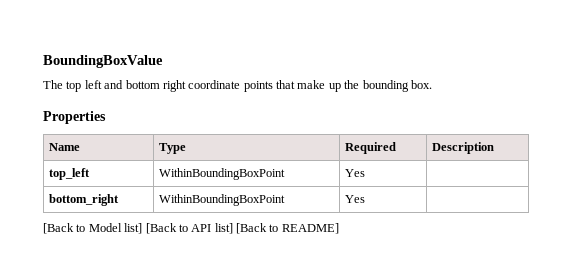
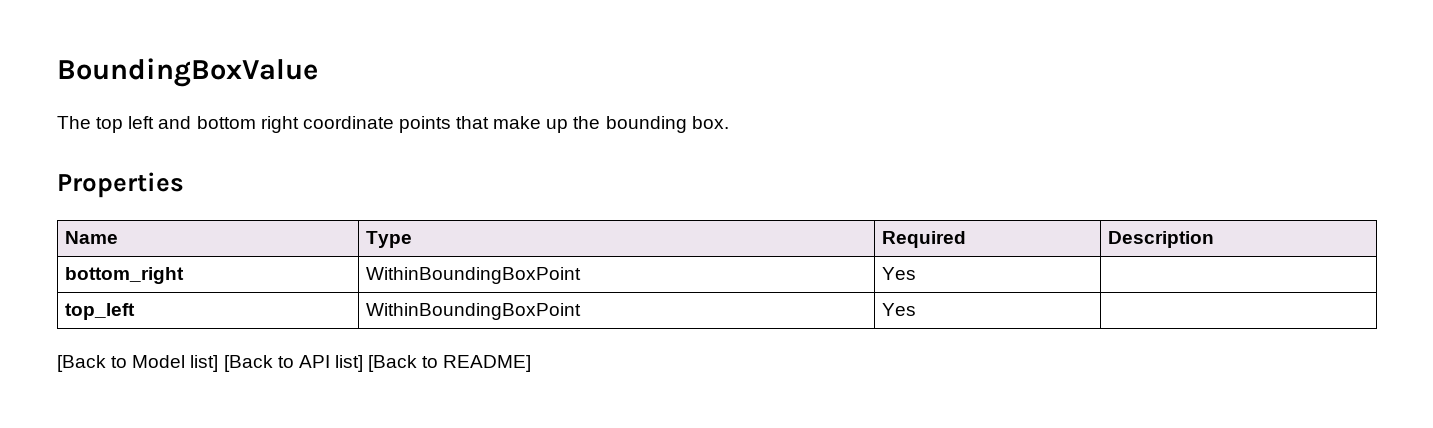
[49,168,91,180] [159,168,286,180] [345,169,366,177] [49,194,120,206] top_left | WithinBoundingBoxPoint | Yes | // bottom_right -> [65,267,185,284] [366,267,582,284] [882,267,917,280] [65,303,136,320] bottom_right | WithinBoundingBoxPoint | Yes | // top_left

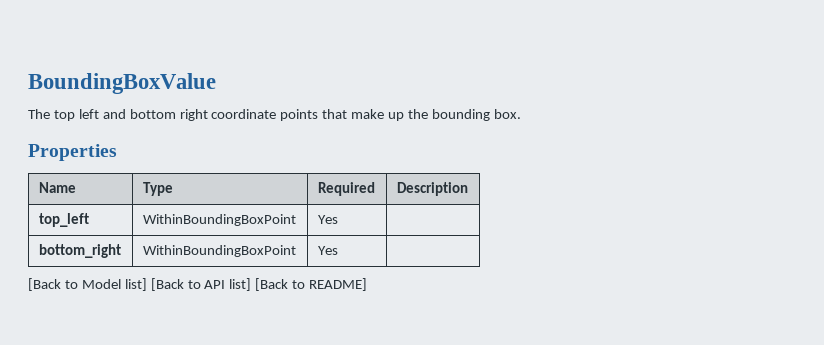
[65,267,185,284] [366,267,582,284] [882,267,917,280] [65,303,136,320] bottom_right | WithinBoundingBoxPoint | Yes | // top_left -> [38,213,89,227] [142,214,296,226] [317,215,338,224] [38,244,121,258] top_left | WithinBoundingBoxPoint | Yes | // bottom_right

